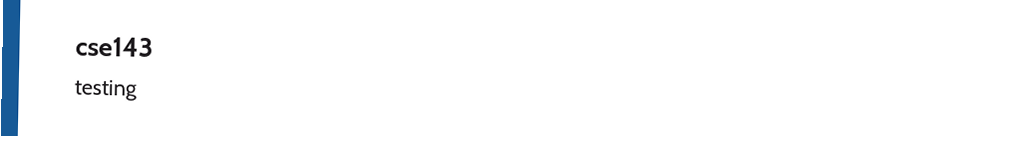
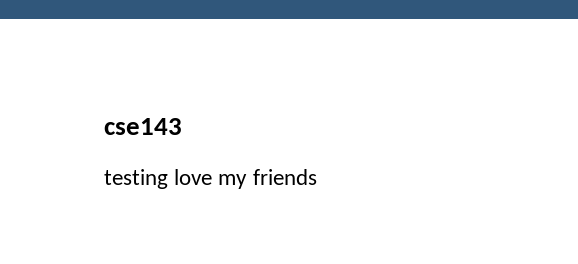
(137, 90) none -> [174,169,317,189] love my friends

